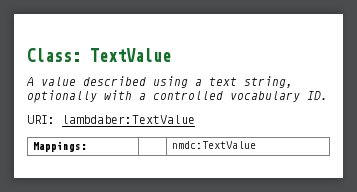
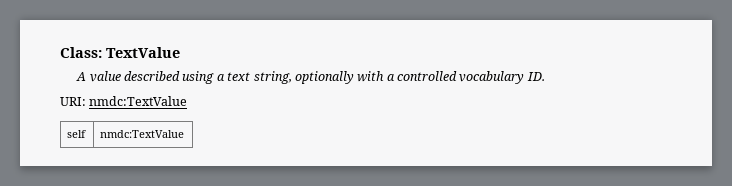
[62,115,195,124] [32,141,87,152] lambdaber:TextValue // Mappings: | -> [89,96,188,106] [67,130,87,138] nmdc:TextValue // self

